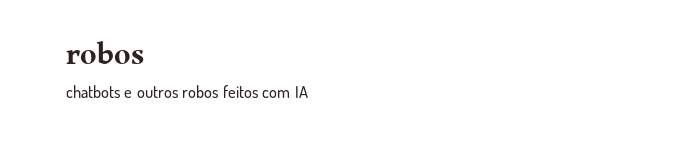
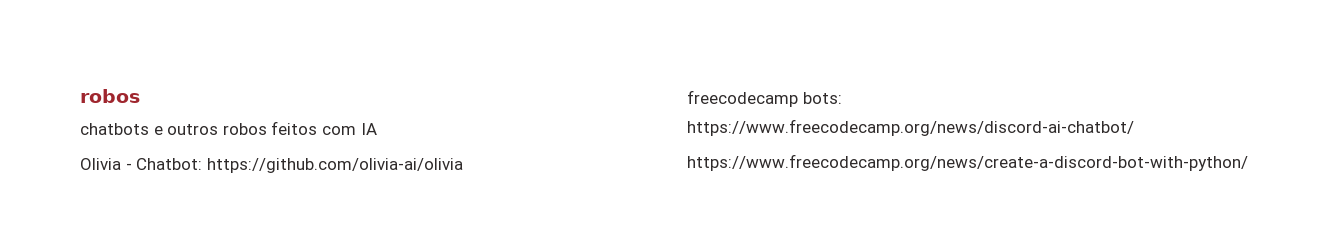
(308, 92) none -> [80,158,463,173] [687,90,842,107] [687,119,1134,136] [687,154,1248,171] // Olivia - Chatbot: https://github.com/olivia-ai/olivia // freecodecamp bots: https://www.freecodecamp.org/news/discord-ai-chatbot/ // https://www.freecodecamp.org/news/create-a-discord-bot-with-python/

